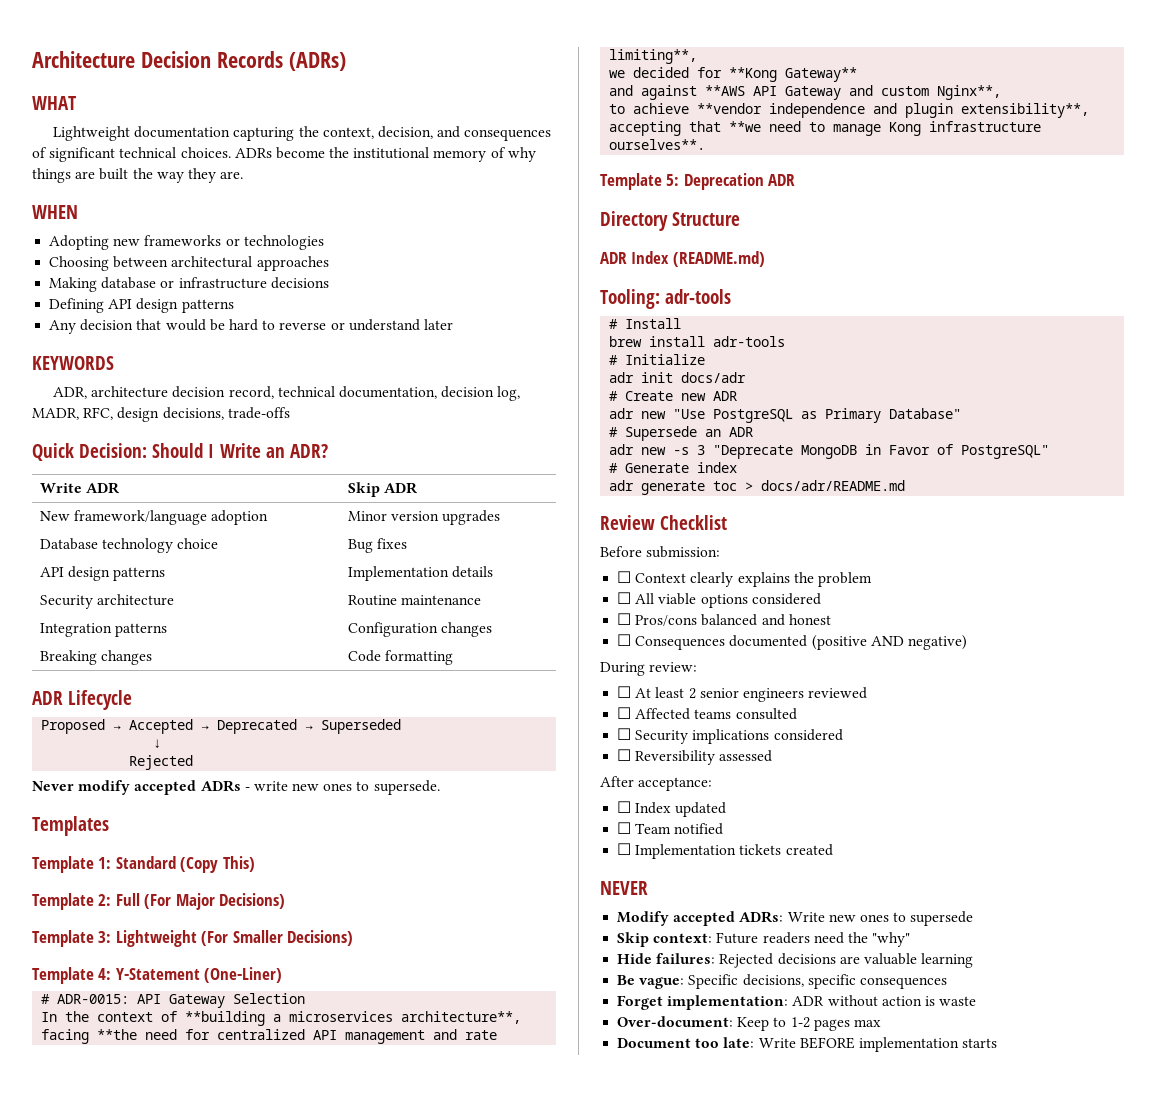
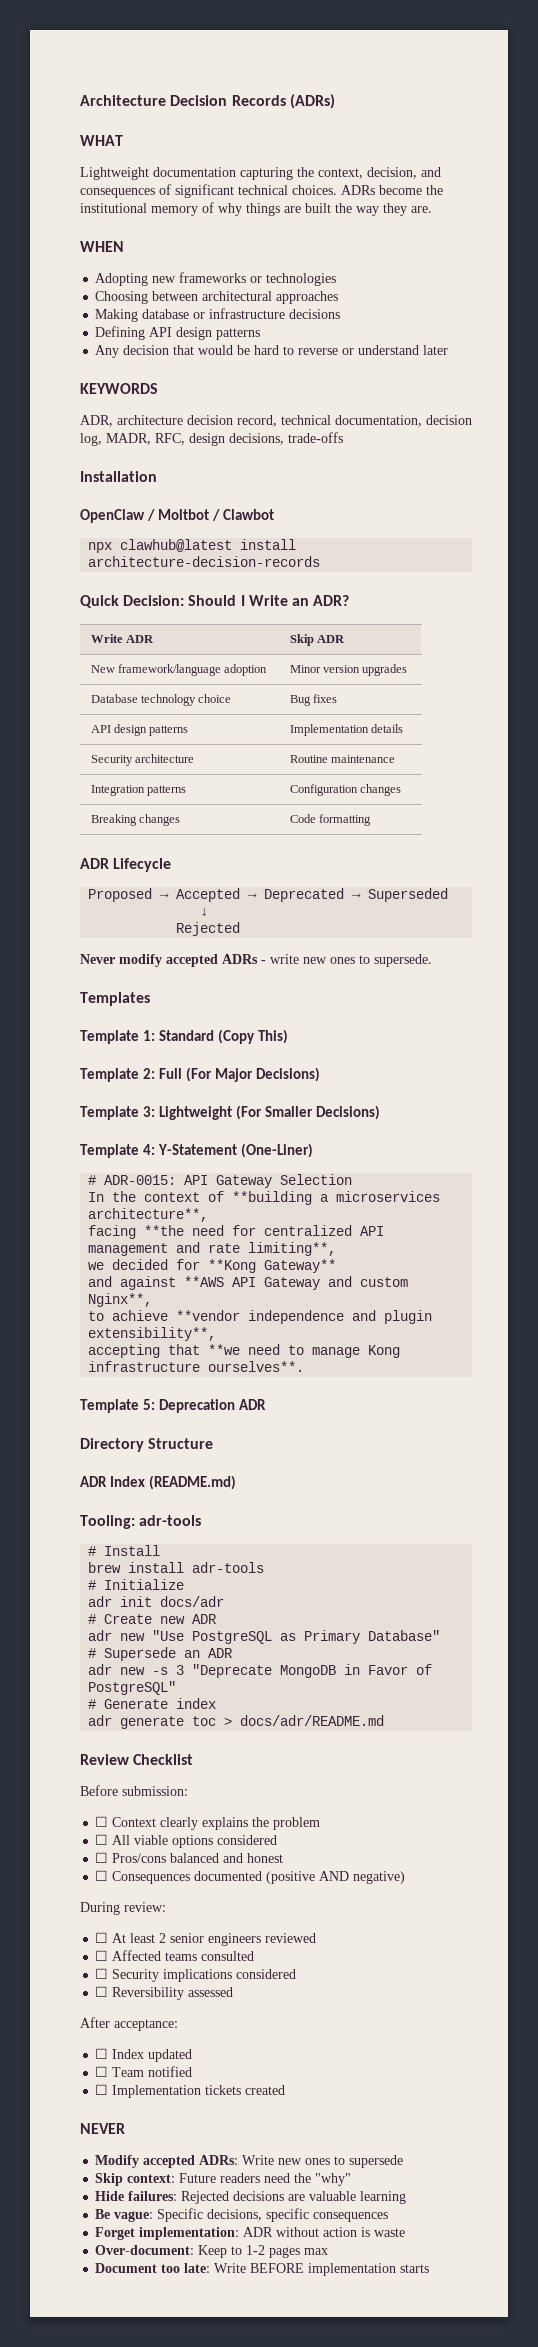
(290, 413) none -> [80,471,157,482] [80,509,274,523] [88,539,297,553] [88,556,321,567] // Installation // OpenClaw / Moltbot / Clawbot // npx clawhub@latest install architecture-decision-records

